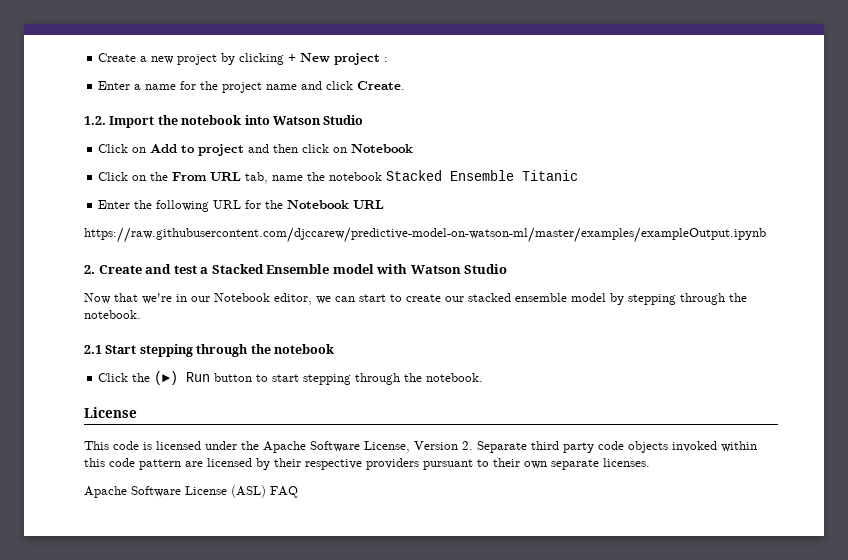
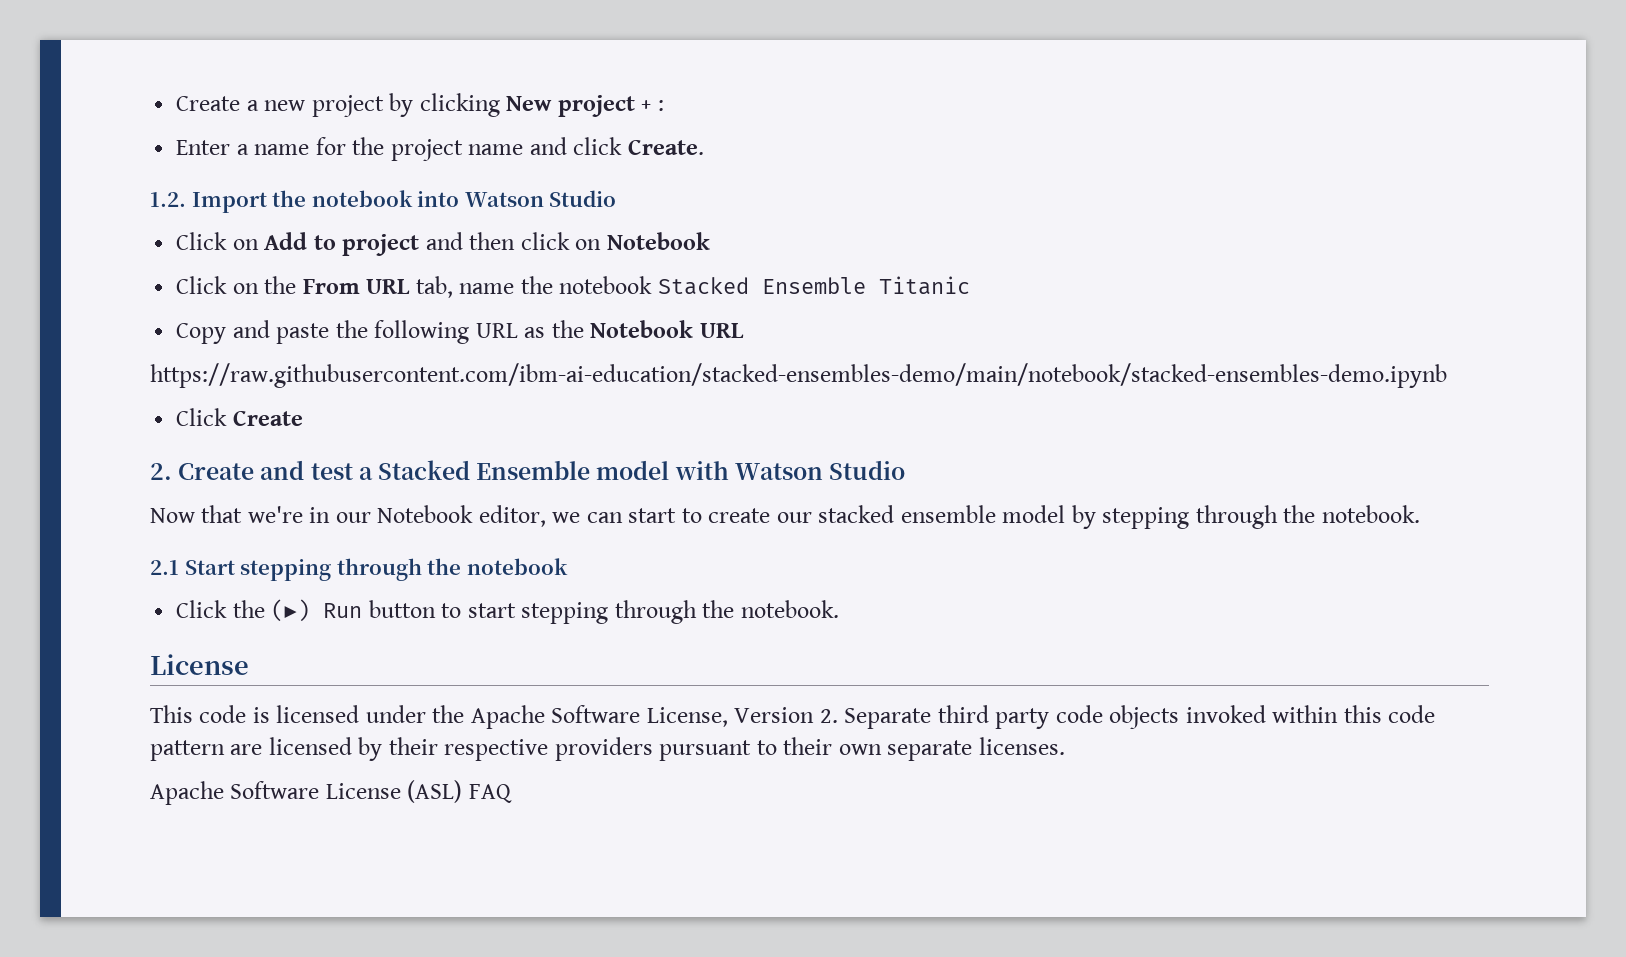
[288,54,297,62] + -> (500, 105) none
(381, 59) none -> [641,100,652,111] +
[98,200,131,209] Enter -> [176,320,330,344] Copy and paste
[245,200,262,209] for -> [524,327,546,338] as
[84,227,766,243] https://raw.githubusercontent.com/djccarew/predictive-model-on-watson-ml/master/examples/exampleOutput.ipynb -> [150,363,1447,388] [176,408,303,426] https://raw.githubusercontent.com/ibm-ai-education/stacked-ensembles-demo/main/notebook/stacked-ensembles-demo.ipynb // Click Create

